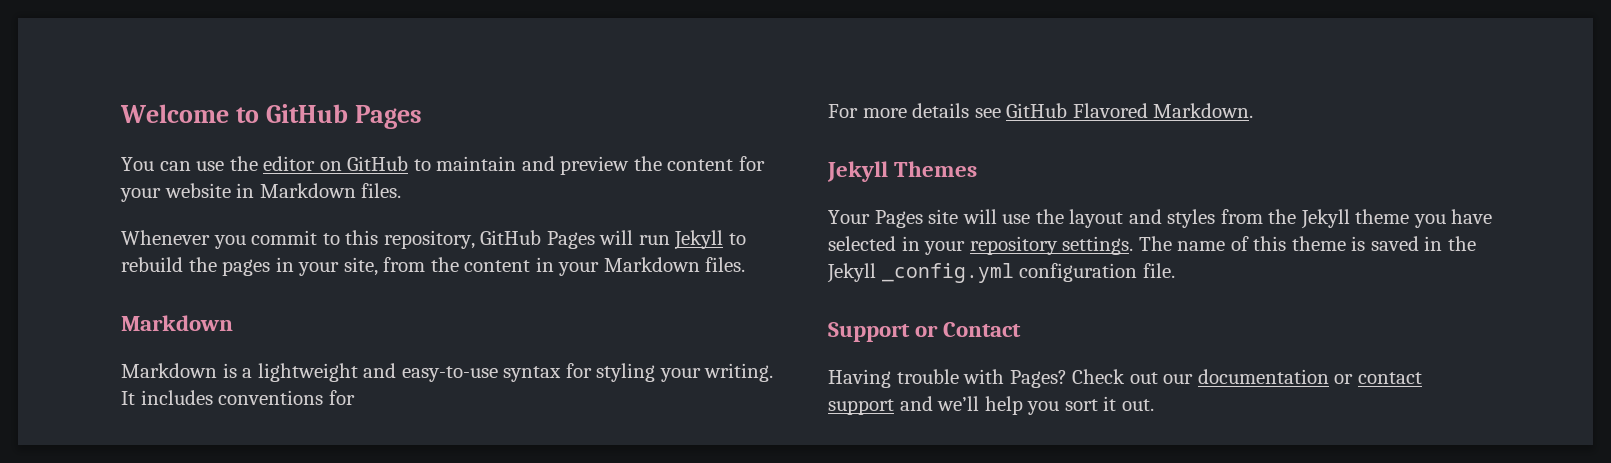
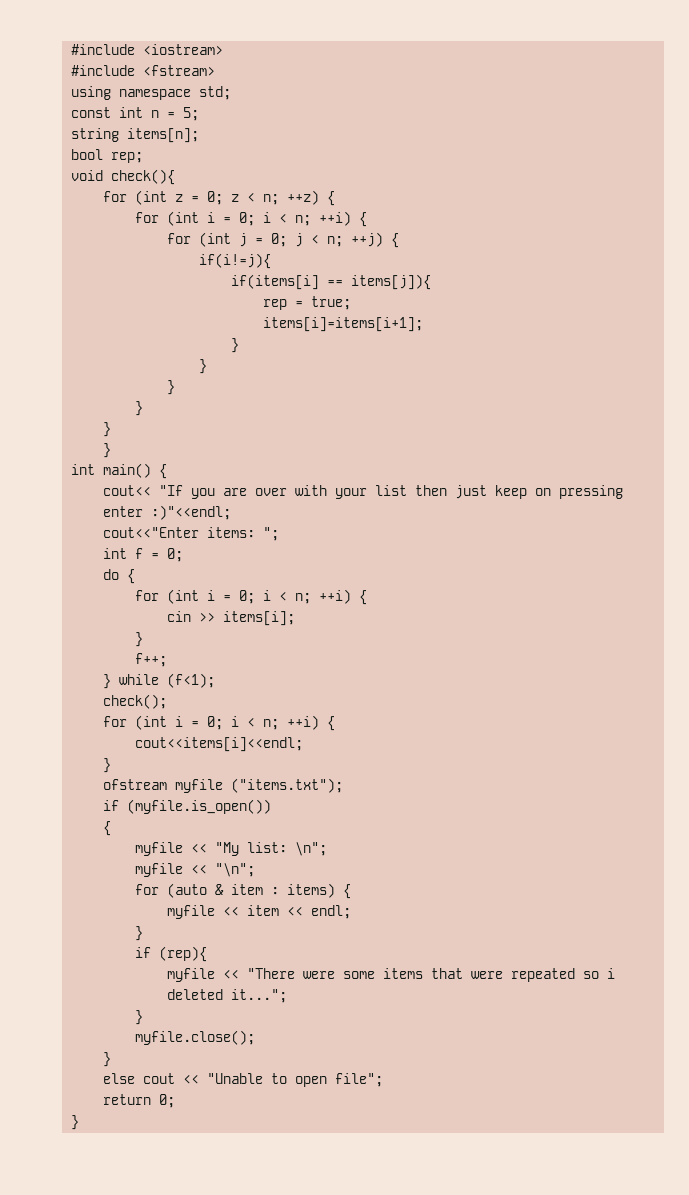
[120,104,422,129] [121,156,765,175] [120,183,402,202] [121,230,746,250] [121,257,746,276] [121,315,233,331] [121,363,774,382] [121,390,355,405] [828,103,1254,118] [827,161,978,182] [828,209,1493,229] [828,236,1476,255] [827,263,1175,283] [828,322,1022,342] [828,369,1422,388] [828,396,1154,415] Welcome to GitHub Pages // You can use the editor on GitHub to maintain and preview the content for your website in Markdown files. // Whenever you commit to this repository, GitHub Pages will run Jekyll to rebuild the pages in your site, from the content in your Markdown files. // Markdown // Markdown is a lightweight and easy-to-use syntax for styling your writing. It includes conventions for // For more details see GitHub Flavored Markdown. // Jekyll Themes // Your Pages site will use the layout and styles from the Jekyll theme you have selected in your repository settings. The name of this theme is saved in the Jekyll _config.yml configuration file. // Support or Contact // Having trouble with Pages? Check out our documentation or contact support and we’ll help you sort it out. -> [70,44,223,55] [70,65,215,76] [70,86,231,100] [70,107,199,121] [70,128,199,143] [70,149,143,163] [70,169,175,185] [102,190,335,206] [134,211,367,227] [166,232,399,248] [198,253,271,269] [230,274,431,290] [262,296,351,310] [262,317,423,332] [230,338,239,353] [198,359,207,374] [166,380,175,395] [134,401,143,416] [102,422,111,437] [102,443,111,458] [70,463,167,479] [102,485,623,499] [102,505,231,520] [102,527,279,541] [102,548,183,562] [102,569,135,584] [134,589,367,605] [166,611,295,626] [134,632,143,647] [134,653,167,667] [102,673,215,689] [102,694,167,709] [102,715,335,731] [134,737,303,752] [102,758,111,773] [102,778,343,793] [102,799,271,814] [102,821,111,836] [134,842,327,856] [134,863,255,877] [134,883,351,899] [166,905,351,919] [134,926,143,941] [134,946,207,962] [166,968,615,982] [166,989,287,1003] [134,1010,143,1025] [134,1030,255,1045] [102,1052,111,1067] [102,1073,383,1087] [102,1094,175,1108] [70,1115,79,1130] #include <iostream> // #include <fstream> // using namespace std; // const int n = 5; // string items[n]; // bool rep; // void check(){ // for (int z = 0; z < n; ++z) { // for (int i = 0; i < n; ++i) { // for (int j = 0; j < n; ++j) { // if(i!=j){ // if(items[i] == items[j]){ // rep = true; // items[i]=items[i+1]; // } // } // } // } // } // } // int main() { // cout<< "If you are over with your list then just keep on pressing enter :)"<<endl; // cout<<"Enter items: "; // int f = 0; // do { // for (int i = 0; i < n; ++i) { // cin >> items[i]; // } // f++; // } while (f<1); // check(); // for (int i = 0; i < n; ++i) { // cout<<items[i]<<endl; // } // ofstream myfile ("items.txt"); // if (myfile.is_open()) // { // myfile << "My list: \n"; // myfile << "\n"; // for (auto & item : items) { // myfile << item << endl; // } // if (rep){ // myfile << "There were some items that were repeated so i deleted it..."; // } // myfile.close(); // } // else cout << "Unable to open file"; // return 0; // }

